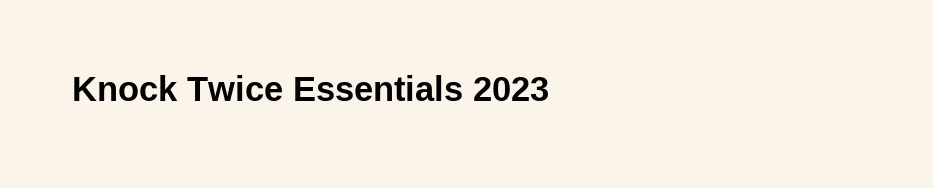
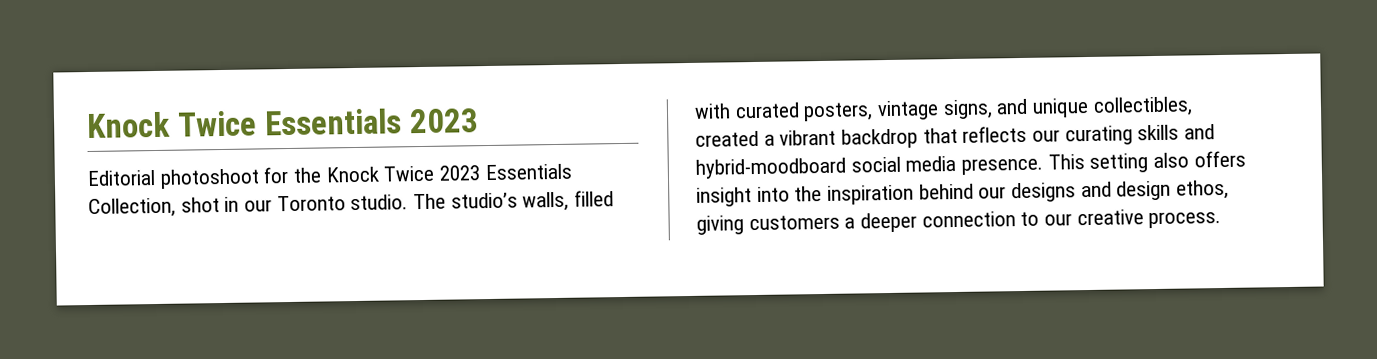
(549, 89) none -> [87,163,572,189] [88,190,615,219] [694,96,1193,122] [695,124,1216,149] [695,150,1246,179] [696,179,1230,207] [696,209,1222,235] // Editorial photoshoot for the Knock Twice 2023 Essentials Collection, shot in our Toronto studio. The studio’s walls, filled with curated posters, vintage signs, and unique collectibles, created a vibrant backdrop that reflects our curating skills and hybrid-moodboard social media presence. This setting also offers insight into the inspiration behind our designs and design ethos, giving customers a deeper connection to our creative process.

